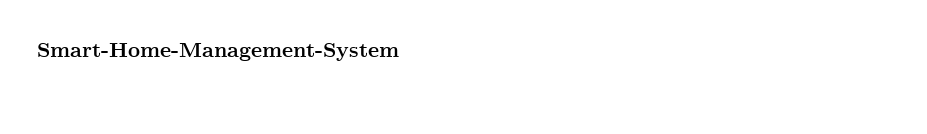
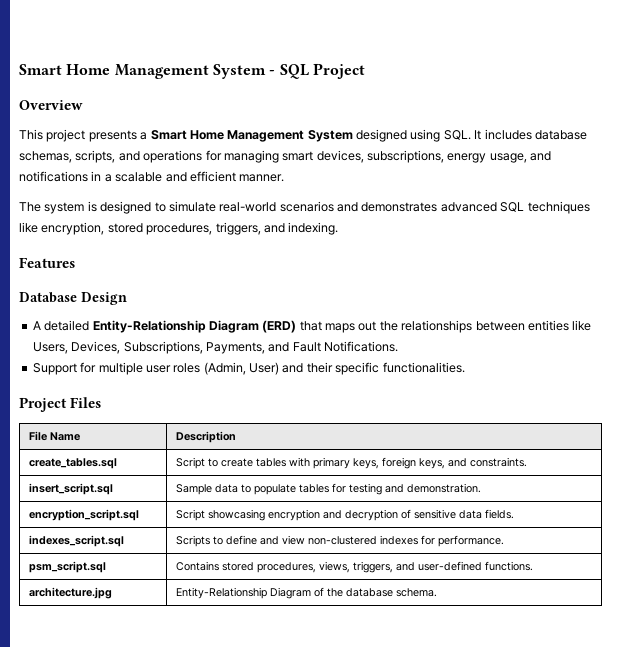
[37,43,399,61] Smart-Home-Management-System -> [19,63,365,79] [19,100,83,110] [19,129,587,142] [19,150,552,163] [19,171,285,182] [19,201,590,214] [19,222,339,235] [19,257,75,268] [19,292,127,305] [32,320,592,333] [32,341,398,354] [32,362,465,375] [19,397,102,412] [28,431,80,441] [175,431,236,443] [28,458,117,469] [175,457,527,469] [28,483,113,495] [175,483,481,495] [28,509,139,521] [175,509,514,521] [28,535,124,547] [175,535,504,547] [28,561,106,573] [175,561,533,573] [28,587,112,599] [175,587,437,599] Smart Home Management System - SQL Project // Overview // This project presents a Smart Home Management System designed using SQL. It includes database schemas, scripts, and operations for managing smart devices, subscriptions, energy usage, and notifications in a scalable and efficient manner. // The system is designed to simulate real-world scenarios and demonstrates advanced SQL techniques like encryption, stored procedures, triggers, and indexing. // Features // Database Design // A detailed Entity-Relationship Diagram (ERD) that maps out the relationships between entities like Users, Devices, Subscriptions, Payments, and Fault Notifications. // Support for multiple user roles (Admin, User) and their specific functionalities. // Project Files // File Name | Description // create_tables.sql | Script to create tables with primary keys, foreign keys, and constraints. // insert_script.sql | Sample data to populate tables for testing and demonstration. // encryption_script.sql | Script showcasing encryption and decryption of sensitive data fields. // indexes_script.sql | Scripts to define and view non-clustered indexes for performance. // psm_script.sql | Contains stored procedures, views, triggers, and user-defined functions. // architecture.jpg | Entity-Relationship Diagram of the database schema.

